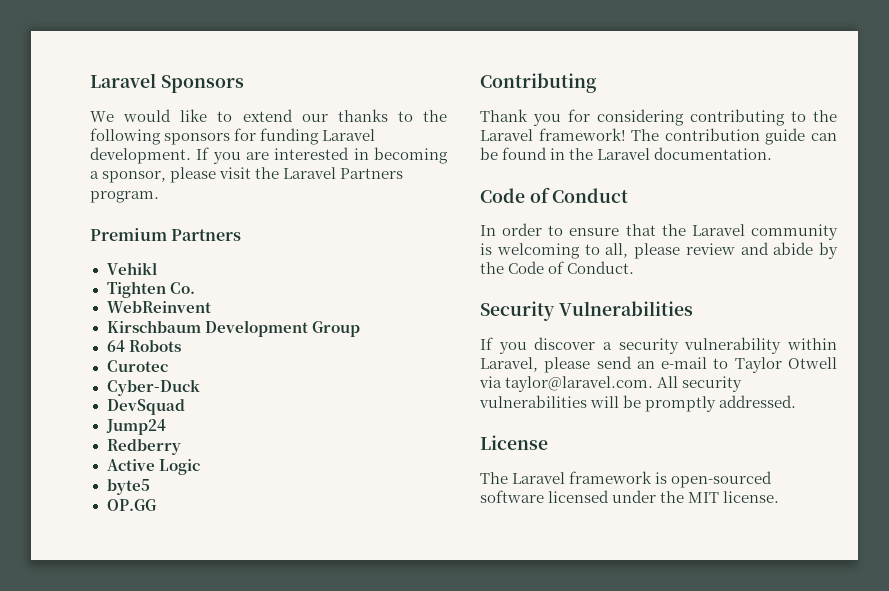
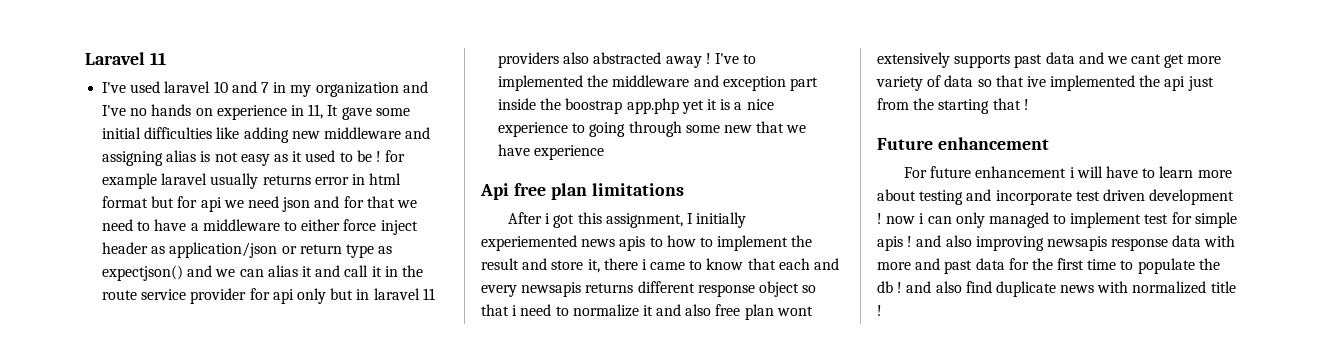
[90,73,244,93] [90,109,447,122] [90,128,376,145] [90,147,448,164] [90,167,404,183] [90,191,159,203] [90,228,242,241] [106,262,157,275] [106,281,195,298] [106,301,211,313] [106,320,360,337] [106,340,181,352] [106,360,168,372] [106,379,200,396] [106,399,185,415] [105,419,166,435] [106,439,181,455] [106,459,200,475] [106,479,150,495] [106,499,157,511] [480,73,597,93] [480,109,837,126] [480,128,837,145] [480,147,773,160] [480,187,629,203] [480,223,838,240] [480,242,838,259] [480,261,635,274] [480,301,693,321] [480,337,837,354] [480,356,837,373] [479,376,743,392] [479,395,797,412] [480,435,548,450] [480,471,773,488] [480,490,780,503] Laravel Sponsors // We would like to extend our thanks to the following sponsors for funding Laravel development. If you are interested in becoming a sponsor, please visit the Laravel Partners program. // Premium Partners // Vehikl // Tighten Co. // WebReinvent // Kirschbaum Development Group // 64 Robots // Curotec // Cyber-Duck // DevSquad // Jump24 // Redberry // Active Logic // byte5 // OP.GG // Contributing // Thank you for considering contributing to the Laravel framework! The contribution guide can be found in the Laravel documentation. // Code of Conduct // In order to ensure that the Laravel community is welcoming to all, please review and abide by the Code of Conduct. // Security Vulnerabilities // If you discover a security vulnerability within Laravel, please send an e-mail to Taylor Otwell via taylor@laravel.com. All security vulnerabilities will be promptly addressed. // License // The Laravel framework is open-sourced software licensed under the MIT license. -> [85,52,166,65] [102,81,428,97] [102,104,410,120] [102,127,431,143] [102,150,406,166] [102,173,402,189] [102,196,417,212] [102,219,418,235] [102,242,393,258] [102,265,423,281] [102,288,435,304] [498,52,757,68] [498,75,818,91] [498,98,774,114] [498,121,807,137] [498,144,605,160] [480,183,684,200] [508,212,747,228] [481,235,813,251] [481,258,840,273] [481,281,817,297] [481,304,813,320] [877,52,1222,68] [876,75,1214,91] [877,98,1029,114] [877,137,1049,150] [904,166,1232,178] [877,189,1235,205] [877,212,1237,228] [877,235,1236,251] [877,258,1220,274] [877,281,1236,297] [877,305,882,316] Laravel 11 // I've used laravel 10 and 7 in my organization and I've no hands on experience in 11, It gave some initial difficulties like adding new middleware and assigning alias is not easy as it used to be ! for example laravel usually returns error in html format but for api we need json and for that we need to have a middleware to either force inject header as application/json or return type as expectjson() and we can alias it and call it in the route service provider for api only but in laravel 11 providers also abstracted away ! I've to implemented the middleware and exception part inside the boostrap app.php yet it is a nice experience to going through some new that we have experience // Api free plan limitations // After i got this assignment, I initially experiemented news apis to how to implement the result and store it, there i came to know that each and every newsapis returns different response object so that i need to normalize it and also free plan wont extensively supports past data and we cant get more variety of data so that ive implemented the api just from the starting that ! // Future enhancement // For future enhancement i will have to learn more about testing and incorporate test driven development ! now i can only managed to implement test for simple apis ! and also improving newsapis response data with more and past data for the first time to populate the db ! and also find duplicate news with normalized title !

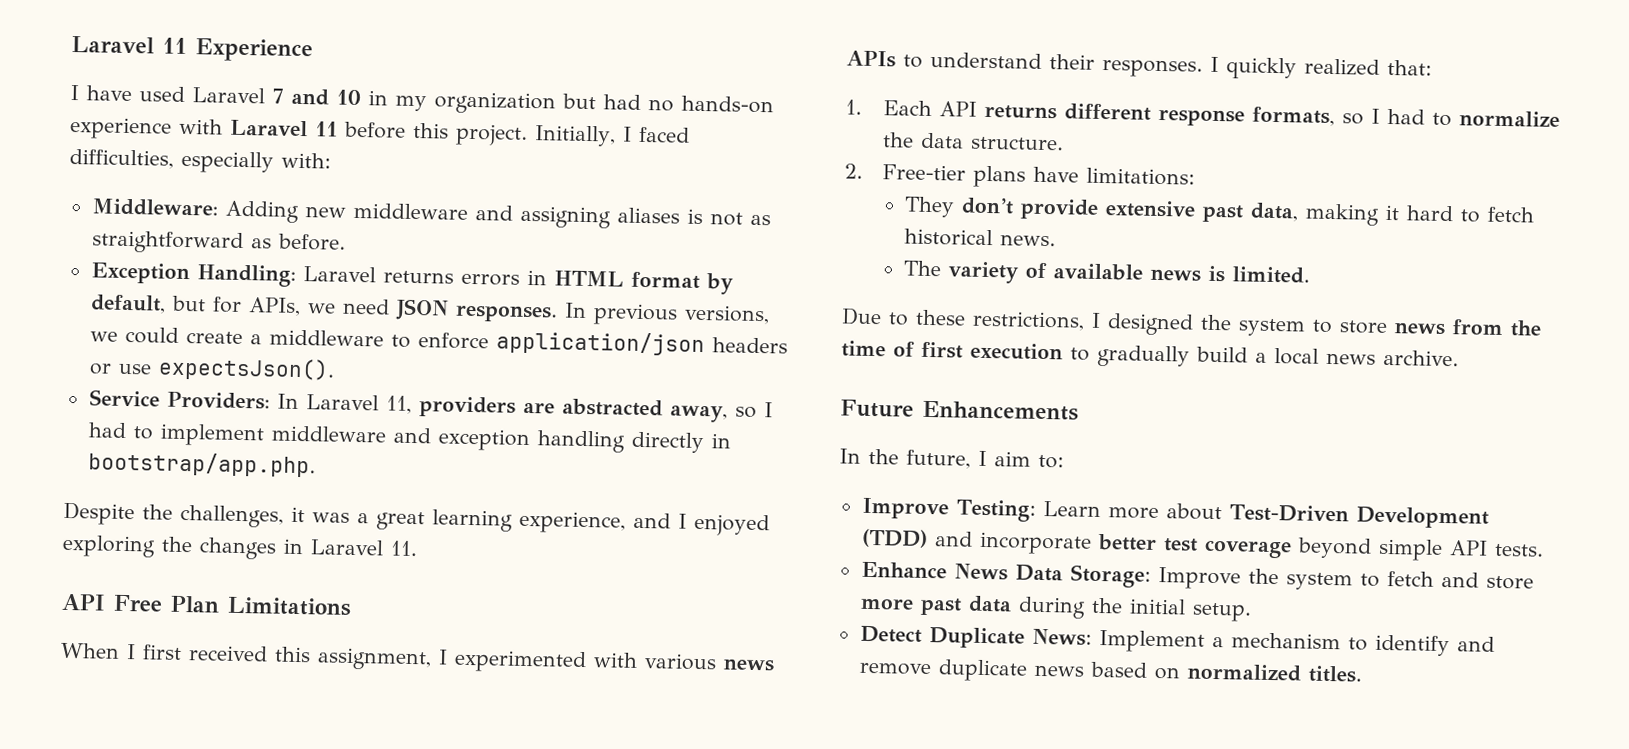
[85,52,166,65] [102,81,428,97] [102,104,410,120] [102,127,289,143] Laravel 11 // I've used laravel 10 and 7 in my organization and I've no hands on experience in 11, It gave some initial difficulties like adding -> [71,35,313,63] [70,84,774,115] [70,116,690,147] [69,148,331,174] [91,198,299,223] Laravel 11 Experience // I have used Laravel 7 and 10 in my organization but had no hands-on experience with Laravel 11 before this project. Initially, I faced difficulties, especially with: // Middleware: Adding
[166,150,197,162] alias -> [616,207,680,224] aliases
[240,150,406,166] [102,173,402,189] [102,196,149,208] easy as it used to be ! for example laravel usually returns error in html format -> [749,214,771,226] [91,230,346,255] [90,262,734,295] [89,294,166,314] as straightforward as before. // Exception Handling: Laravel returns errors in HTML format by default,
[200,196,417,212] [102,219,418,235] [102,242,393,258] [102,265,423,281] [102,288,435,304] [498,52,757,68] [498,75,818,91] [498,98,774,114] [498,121,807,137] [498,144,605,160] [480,183,684,200] [508,212,747,228] [481,235,813,251] [481,258,840,273] [481,281,817,297] [481,304,813,320] [877,52,1222,68] [876,75,1214,91] [877,98,1029,114] [877,137,1049,150] [904,166,1232,178] [877,189,1235,205] [877,212,1237,228] [877,235,1236,251] [877,258,1220,274] [877,281,1236,297] [877,305,882,316] api we need json and for that we need to have a middleware to either force inject header as application/json or return type as expectjson() and we can alias it and call it in the route service provider for api only but in laravel 11 providers also abstracted away ! I've to implemented the middleware and exception part inside the boostrap app.php yet it is a nice experience to going through some new that we have experience // Api free plan limitations // After i got this assignment, I initially experiemented news apis to how to implement the result and store it, there i came to know that each and every newsapis returns different response object so that i need to normalize it and also free plan wont extensively supports past data and we cant get more variety of data so that ive implemented the api just from the starting that ! // Future enhancement // For future enhancement i will have to learn more about testing and incorporate test driven development ! now i can only managed to implement test for simple apis ! and also improving newsapis response data with more and past data for the first time to populate the db ! and also find duplicate news with normalized title ! -> [247,297,770,326] [89,326,788,357] [88,356,335,382] [88,389,773,423] [87,422,731,454] [87,451,316,478] [63,501,770,537] [62,534,418,560] [61,593,352,616] [60,642,775,674] [846,50,1432,80] [845,99,1560,127] [881,132,1064,151] [844,163,1195,188] [904,196,1536,226] [904,228,1057,247] [903,260,1311,284] [841,307,1542,337] [841,340,1459,368] [840,399,1079,421] [839,448,1064,469] [861,497,1489,529] [860,528,1544,561] [860,561,1534,591] [859,595,1252,622] [859,625,1495,657] [858,659,1362,683] APIs, we need JSON responses. In previous versions, we could create a middleware to enforce application/json headers or use expectsJson(). // Service Providers: In Laravel 11, providers are abstracted away, so I had to implement middleware and exception handling directly in bootstrap/app.php. // Despite the challenges, it was a great learning experience, and I enjoyed exploring the changes in Laravel 11. // API Free Plan Limitations // When I first received this assignment, I experimented with various news APIs to understand their responses. I quickly realized that: // 1. Each API returns different response formats, so I had to normalize the data structure. // 2. Free-tier plans have limitations: // They don’t provide extensive past data, making it hard to fetch historical news. // The variety of available news is limited. // Due to these restrictions, I designed the system to store news from the time of first execution to gradually build a local news archive. // Future Enhancements // In the future, I aim to: // Improve Testing: Learn more about Test-Driven Development (TDD) and incorporate better test coverage beyond simple API tests. // Enhance News Data Storage: Improve the system to fetch and store more past data during the initial setup. // Detect Duplicate News: Implement a mechanism to identify and remove duplicate news based on normalized titles.

